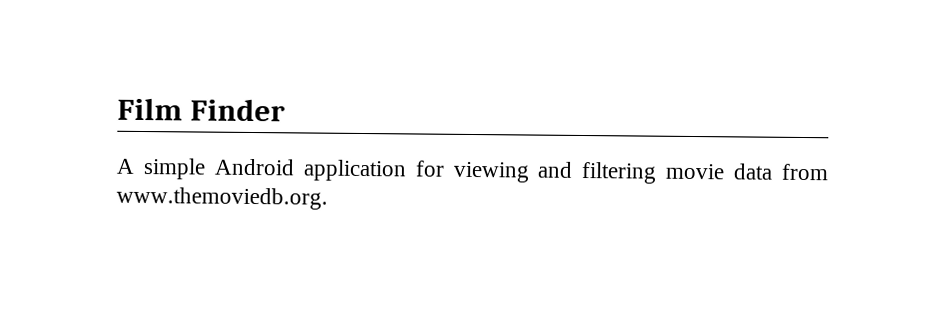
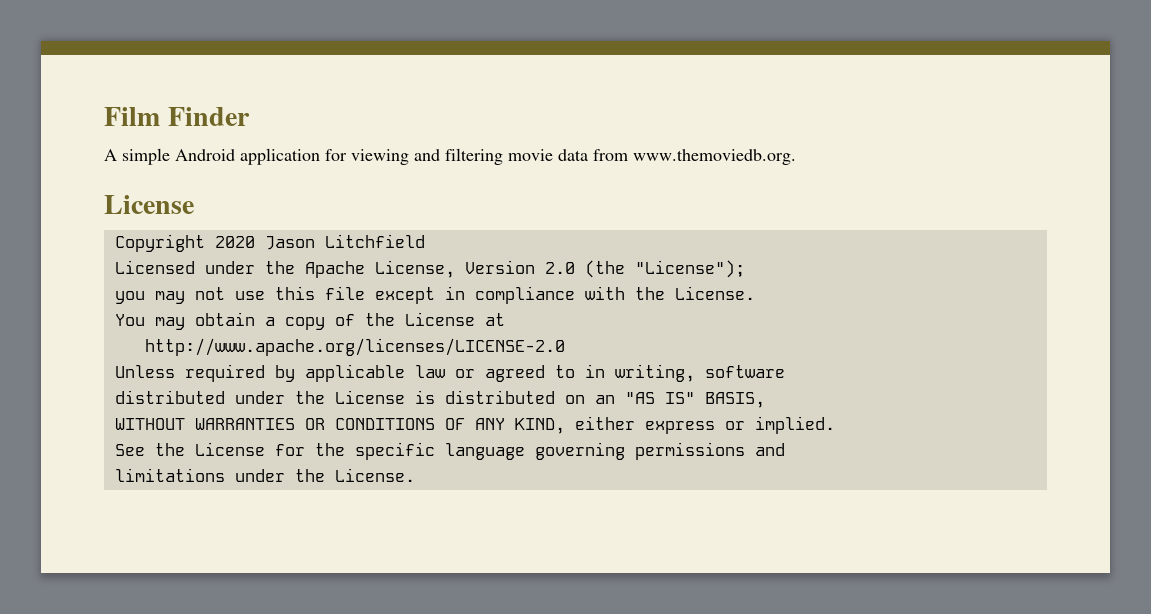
(328, 198) none -> [104,195,194,214] [114,234,425,252] [114,260,745,278] [114,286,755,304] [114,312,505,330] [144,338,565,356] [114,364,785,382] [114,390,765,408] [114,416,835,434] [114,442,785,460] [114,468,415,482] // License // Copyright 2020 Jason Litchfield // Licensed under the Apache License, Version 2.0 (the "License"); // you may not use this file except in compliance with the License. // You may obtain a copy of the License at // http://www.apache.org/licenses/LICENSE-2.0 // Unless required by applicable law or agreed to in writing, software // distributed under the License is distributed on an "AS IS" BASIS, // WITHOUT WARRANTIES OR CONDITIONS OF ANY KIND, either express or implied. // See the License for the specific language governing permissions and // limitations under the License.

